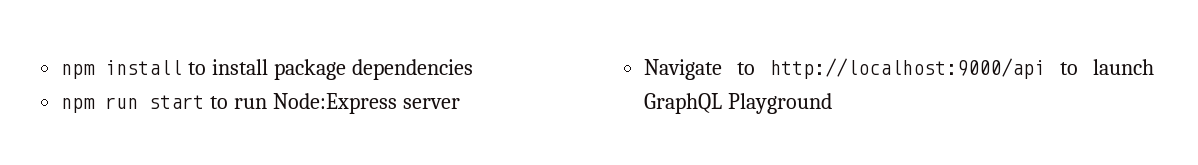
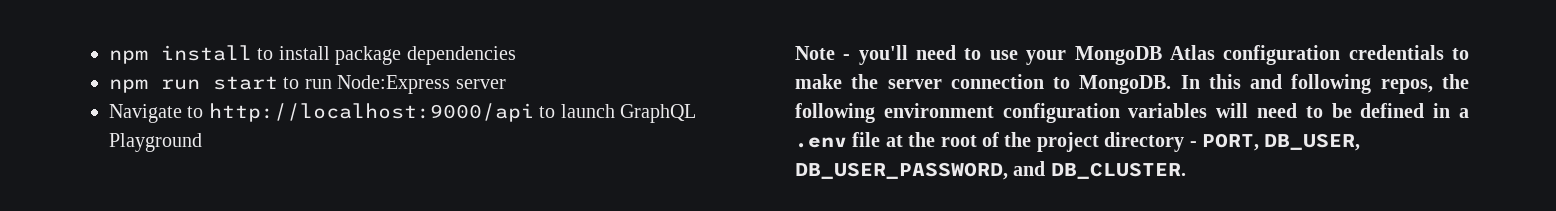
(833, 103) none -> [795,45,1469,65] [795,74,1469,94] [795,103,1469,123] [795,132,1361,152] [795,161,1186,180] // Note - you'll need to use your MongoDB Atlas configuration credentials to make the server connection to MongoDB. In this and following repos, the following environment configuration variables will need to be defined in a .env file at the root of the project directory - PORT, DB_USER, DB_USER_PASSWORD, and DB_CLUSTER.

